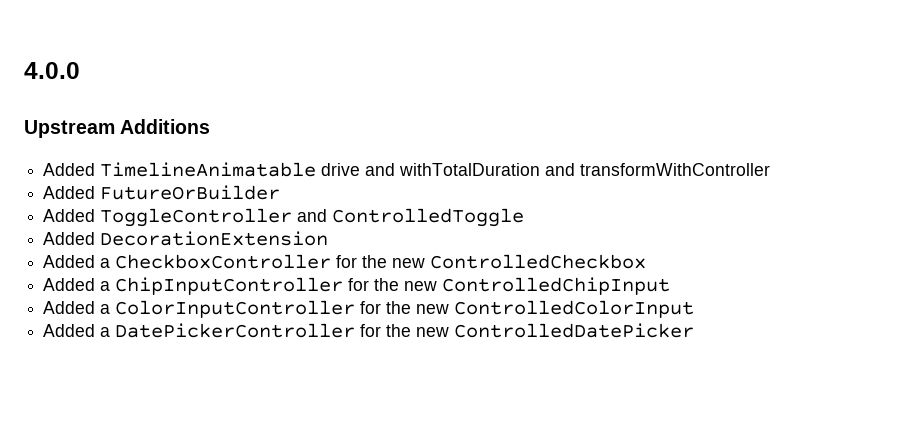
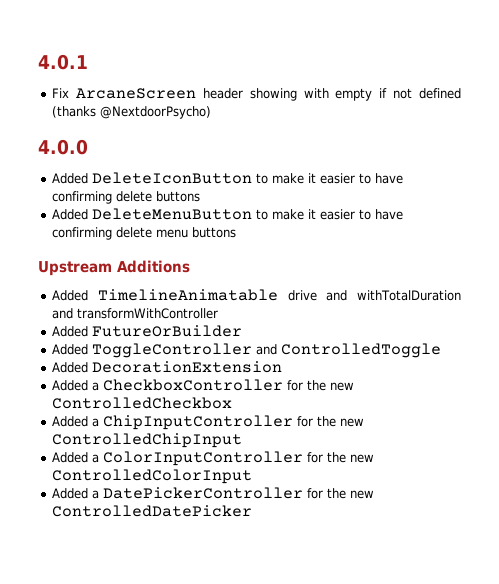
[24,62,80,79] 4.0.0 -> [38,54,88,70] [52,88,461,101] [52,106,212,119] [38,139,88,155] [52,172,404,184] [52,191,201,204] [52,208,404,220] [52,227,237,240] 4.0.1 // Fix ArcaneScreen header showing with empty if not defined (thanks @NextdoorPsycho) // 4.0.0 // Added DeleteIconButton to make it easier to have confirming delete buttons // Added DeleteMenuButton to make it easier to have confirming delete menu buttons

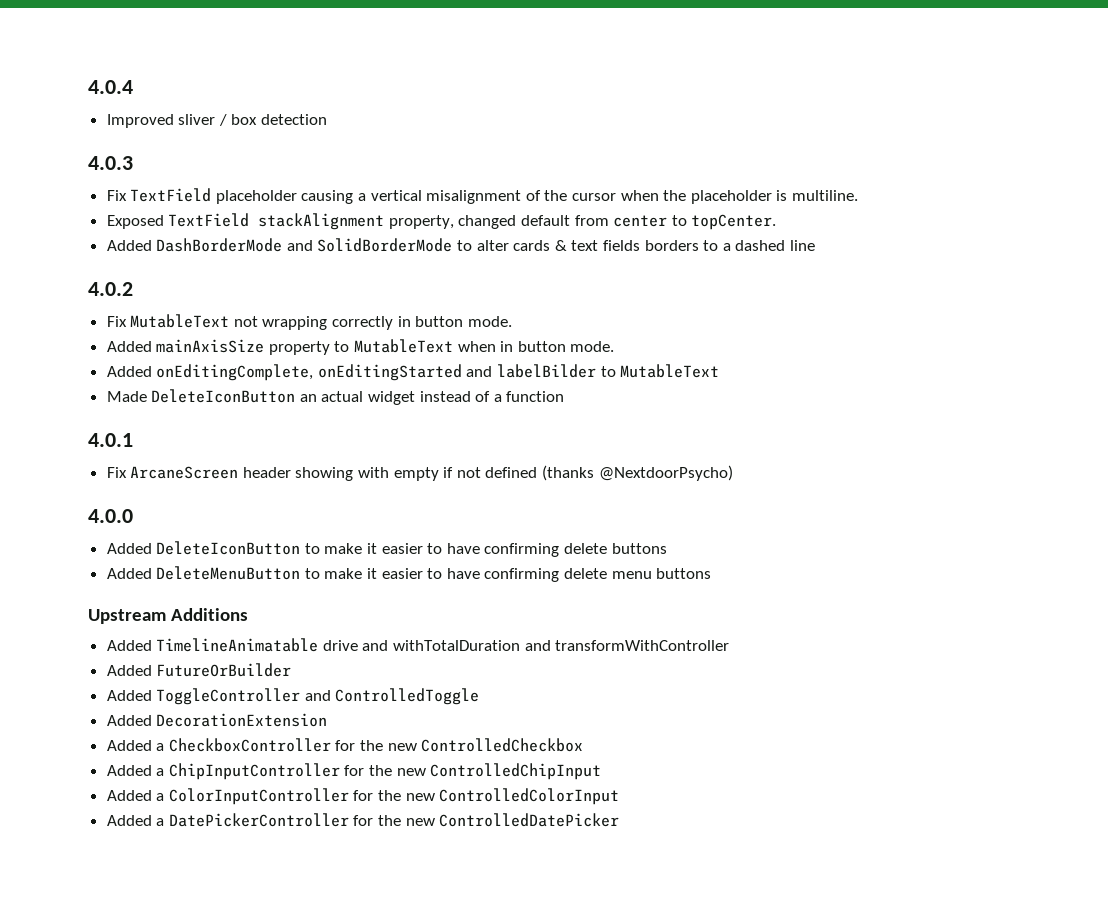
(38, 62) none -> [88,80,133,94] [106,114,328,128] [88,156,133,170] [106,188,858,204] [106,213,777,230] [106,238,815,252] [88,282,133,296] [106,314,512,330] [106,339,615,355] [106,364,720,381] [106,389,565,405] 4.0.4 // Improved sliver / box detection // 4.0.3 // Fix TextField placeholder causing a vertical misalignment of the cursor when the placeholder is multiline. // Exposed TextField stackAlignment property, changed default from center to topCenter. // Added DashBorderMode and SolidBorderMode to alter cards & text fields borders to a dashed line // 4.0.2 // Fix MutableText not wrapping correctly in button mode. // Added mainAxisSize property to MutableText when in button mode. // Added onEditingComplete, onEditingStarted and labelBilder to MutableText // Made DeleteIconButton an actual widget instead of a function //

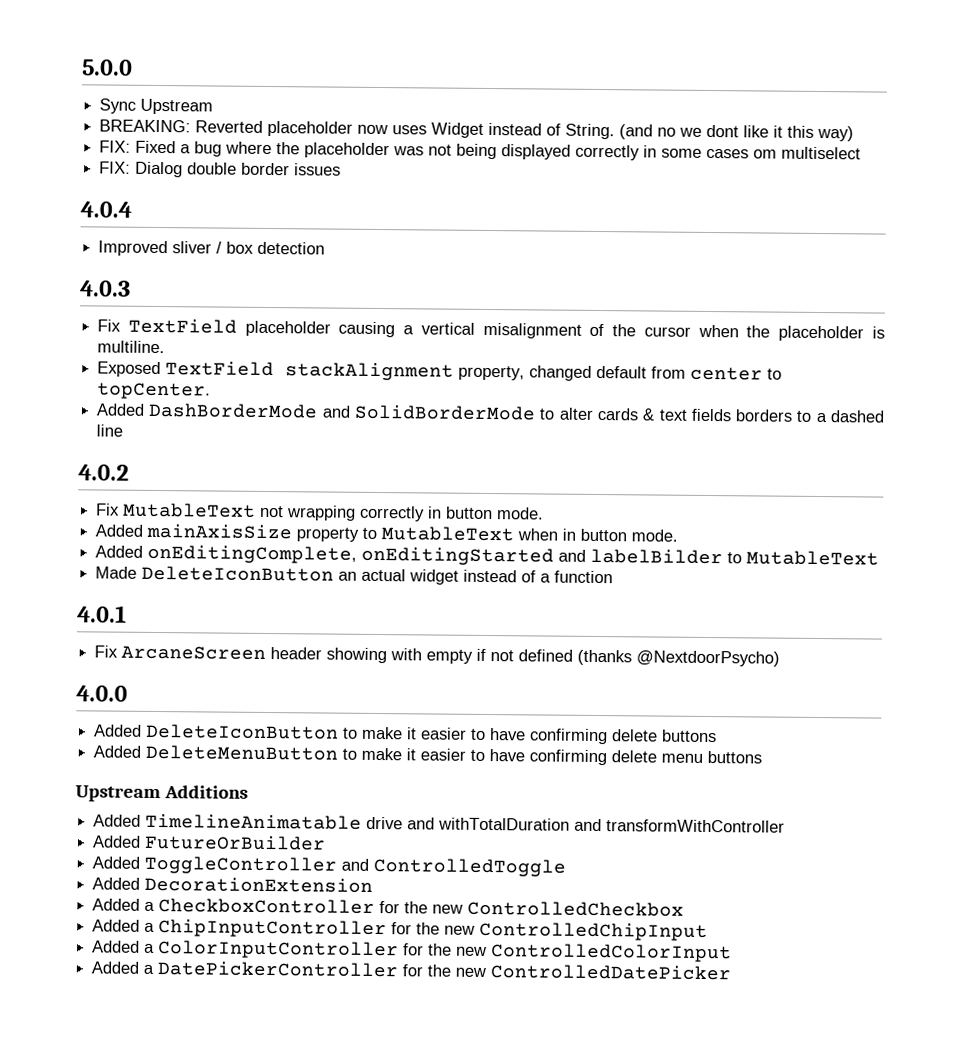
(88, 87) none -> [82,59,133,76] [99,98,214,115] [99,119,855,142] [99,140,862,161] [99,161,342,178] 5.0.0 // Sync Upstream // BREAKING: Reverted placeholder now uses Widget instead of String. (and no we dont like it this way) // FIX: Fixed a bug where the placeholder was not being displayed correctly in some cases om multiselect // FIX: Dialog double border issues //

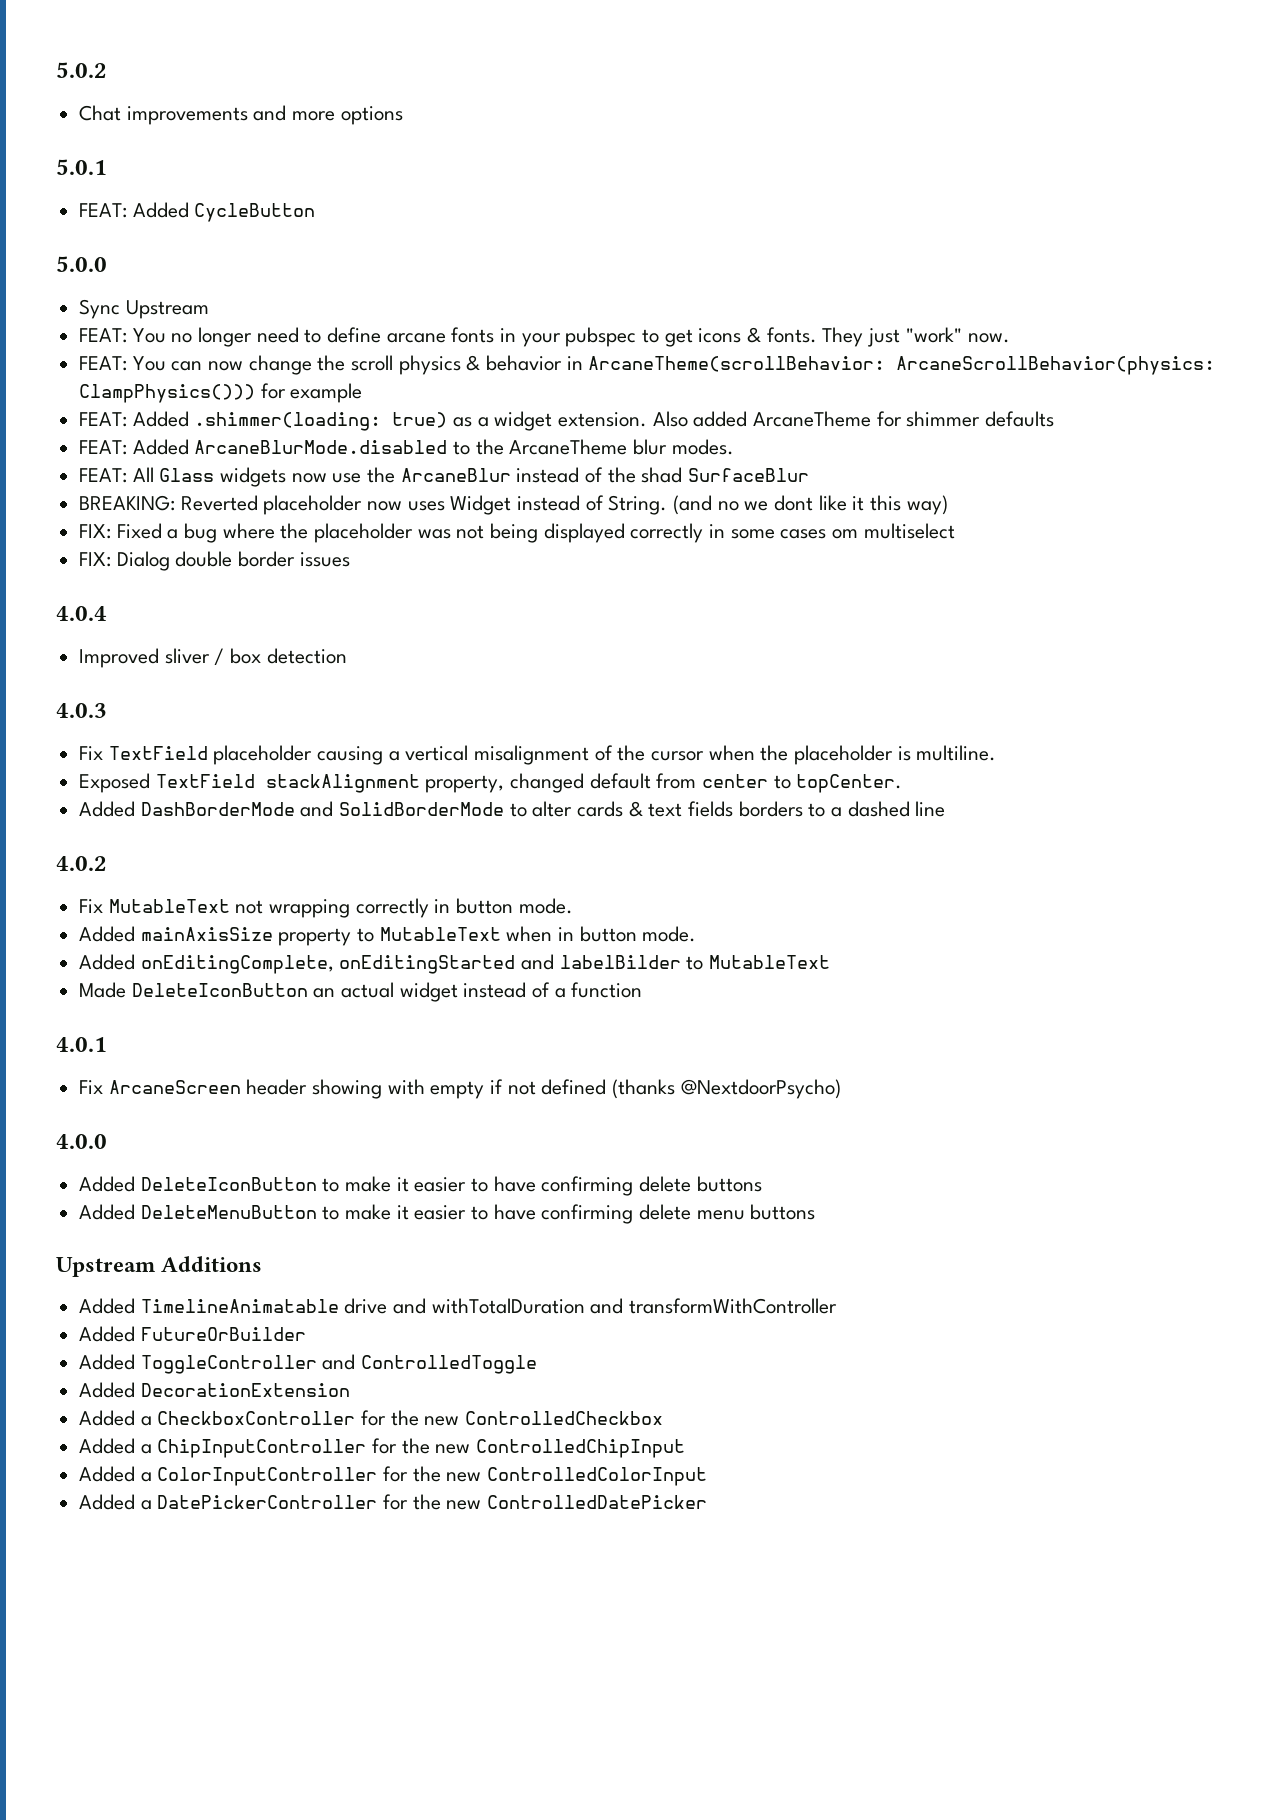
[82,59,133,76] [99,98,214,115] 5.0.0 // Sync Upstream -> [56,62,107,78] [79,105,403,125] [56,159,107,175] [79,202,316,222] [56,256,107,272] [79,299,209,319] [79,327,1010,347] [79,355,1216,375] [79,383,363,403] [79,411,1055,431] [79,439,734,455] [79,467,810,487] 5.0.2 // Chat improvements and more options // 5.0.1 // FEAT: Added CycleButton // 5.0.0 // Sync Upstream // FEAT: You no longer need to define arcane fonts in your pubspec to get icons & fonts. They just "work" now. // FEAT: You can now change the scroll physics & behavior in ArcaneTheme(scrollBehavior: ArcaneScrollBehavior(physics: ClampPhysics())) for example // FEAT: Added .shimmer(loading: true) as a widget extension. Also added ArcaneTheme for shimmer defaults // FEAT: Added ArcaneBlurMode.disabled to the ArcaneTheme blur modes. // FEAT: All Glass widgets now use the ArcaneBlur instead of the shad SurfaceBlur

